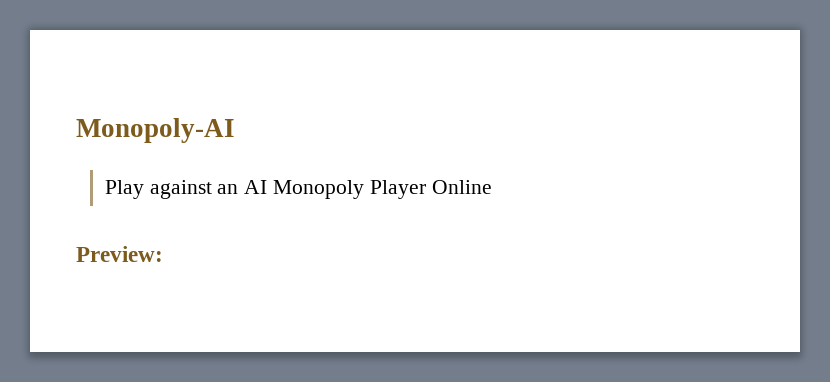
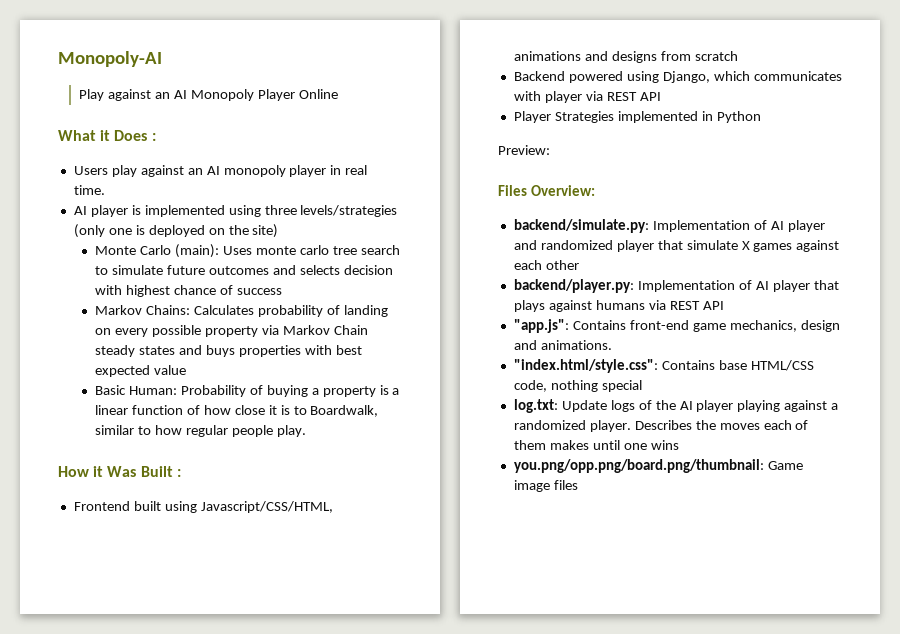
[76,246,163,262] Preview: -> [58,130,156,141] [73,165,368,177] [73,185,105,195] [73,205,398,217] [73,224,279,238] [95,244,400,258] [95,265,393,275] [95,285,282,297] [95,305,388,317] [95,325,368,337] [95,345,362,357] [95,365,187,377] [95,385,400,397] [95,405,379,417] [95,425,306,437] [58,466,181,477] [73,501,333,513] [513,51,738,63] [513,71,842,83] [513,91,661,103] [513,111,761,123] [498,145,550,155] [498,185,595,196] [513,219,825,233] [513,240,840,252] [513,260,579,270] [513,279,839,293] [513,300,724,312] [513,319,840,333] [513,340,612,350] [513,359,814,373] [513,380,642,392] [513,399,839,413] [513,420,809,432] [513,440,679,450] [513,459,803,473] [513,480,578,492] What it Does : // Users play against an AI monopoly player in real time. // AI player is implemented using three levels/strategies (only one is deployed on the site) // Monte Carlo (main): Uses monte carlo tree search to simulate future outcomes and selects decision with highest chance of success // Markov Chains: Calculates probability of landing on every possible property via Markov Chain steady states and buys properties with best expected value // Basic Human: Probability of buying a property is a linear function of how close it is to Boardwalk, similar to how regular people play. // How it Was Built : // Frontend built using Javascript/CSS/HTML, animations and designs from scratch // Backend powered using Django, which communicates with player via REST API // Player Strategies implemented in Python // Preview: // Files Overview: // backend/simulate.py: Implementation of AI player and randomized player that simulate X games against each other // backend/player.py: Implementation of AI player that plays against humans via REST API // "app.js": Contains front-end game mechanics, design and animations. // "index.html/style.css": Contains base HTML/CSS code, nothing special // log.txt: Update logs of the AI player playing against a randomized player. Describes the moves each of them makes until one wins // you.png/opp.png/board.png/thumbnail: Game image files

